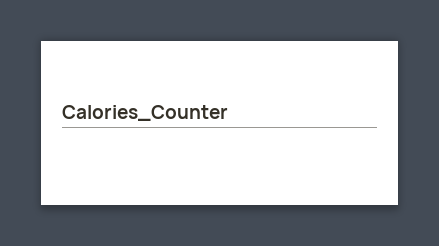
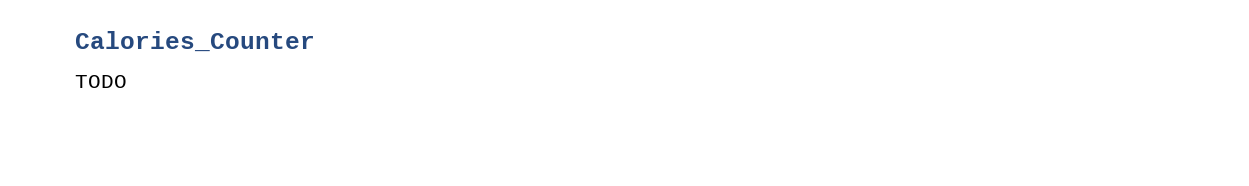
(228, 113) none -> [75,75,127,88] // TODO

